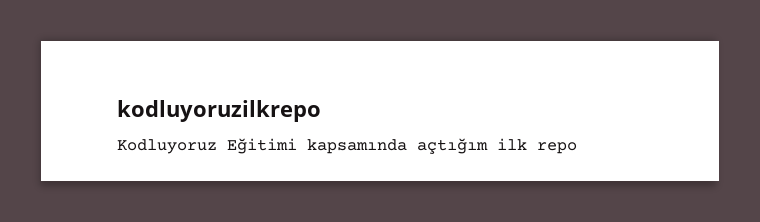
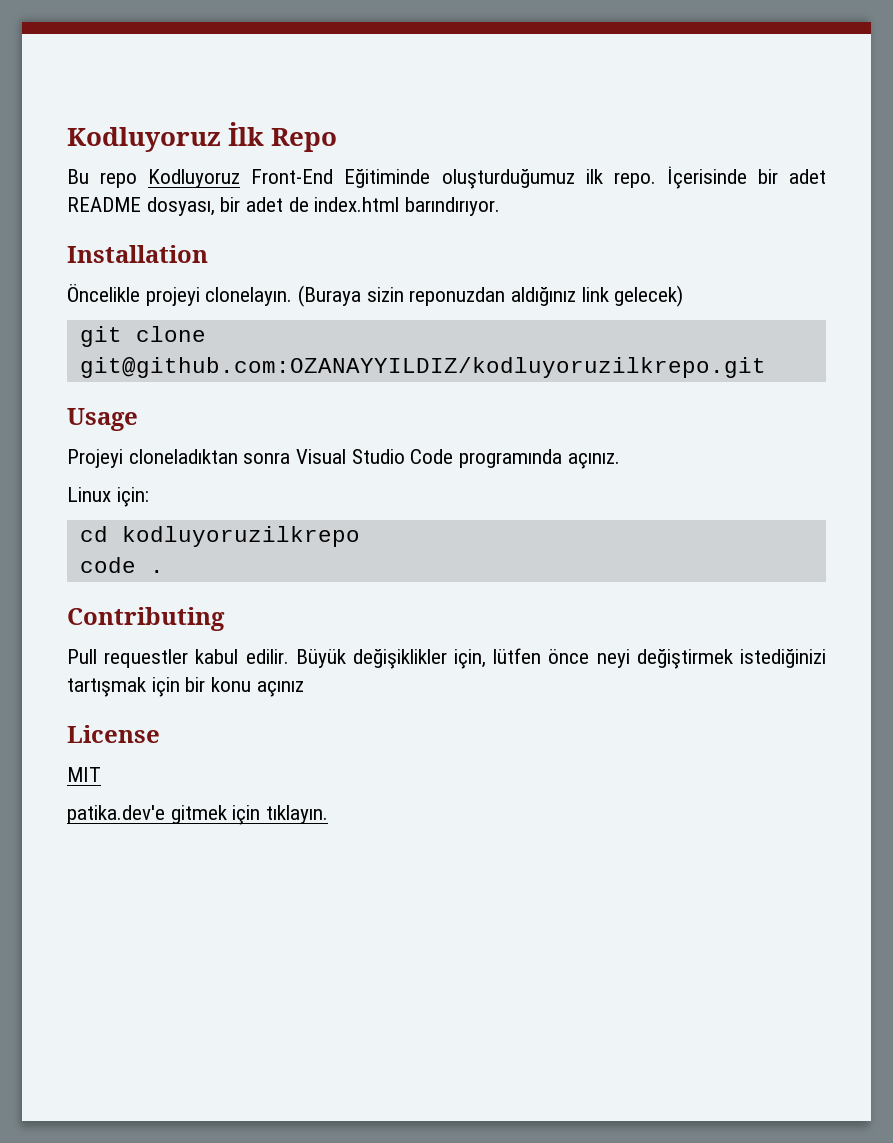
[117,100,321,122] [117,138,577,154] kodluyoruzilkrepo // Kodluyoruz Eğitimi kapsamında açtığım ilk repo -> [67,122,338,152] [67,166,827,189] [67,197,501,216] [67,245,208,263] [67,284,684,307] [79,326,206,347] [79,357,766,378] [67,408,138,431] [67,449,620,469] [67,487,149,507] [79,526,360,547] [79,557,164,573] [67,607,225,631] [67,648,826,669] [67,677,304,697] [67,725,160,743] [67,767,101,782] [67,805,329,825] Kodluyoruz İlk Repo // Bu repo Kodluyoruz Front-End Eğitiminde oluşturduğumuz ilk repo. İçerisinde bir adet README dosyası, bir adet de index.html barındırıyor. // Installation // Öncelikle projeyi clonelayın. (Buraya sizin reponuzdan aldığınız link gelecek) // git clone git@github.com:OZANAYYILDIZ/kodluyoruzilkrepo.git // Usage // Projeyi cloneladıktan sonra Visual Studio Code programında açınız. // Linux için: // cd kodluyoruzilkrepo // code . // Contributing // Pull requestler kabul edilir. Büyük değişiklikler için, lütfen önce neyi değiştirmek istediğinizi tartışmak için bir konu açınız // License // MIT // patika.dev'e gitmek için tıklayın.

